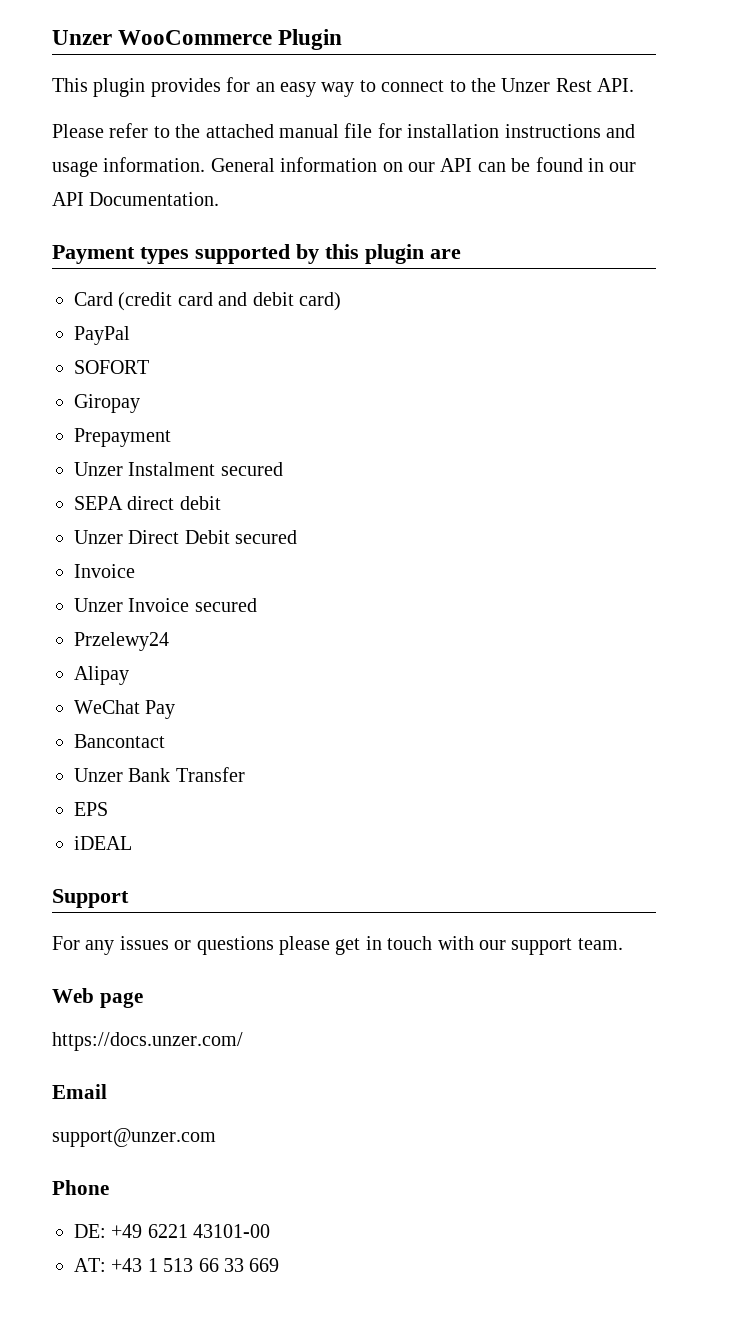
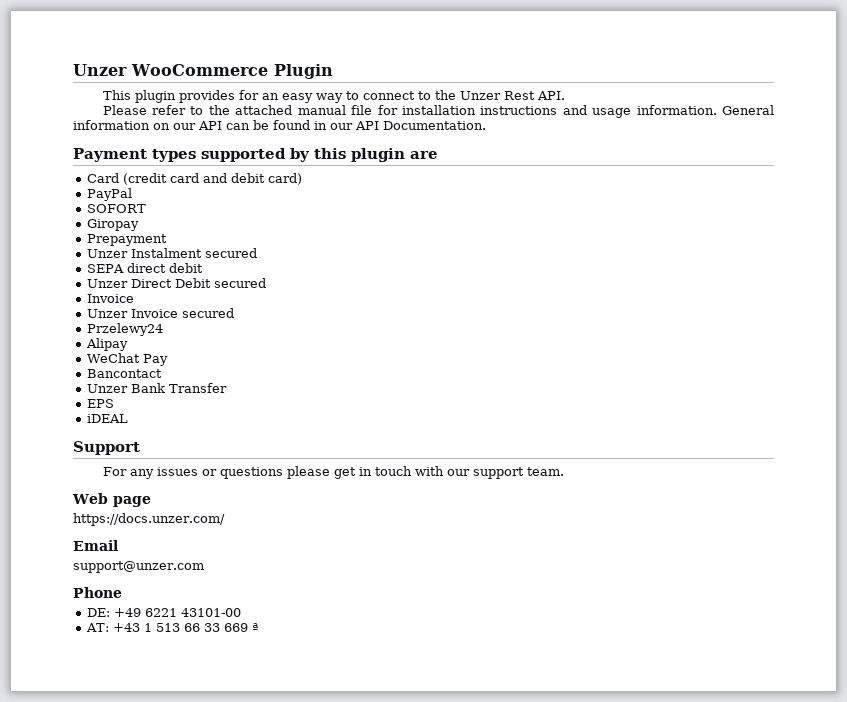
(280, 1265) none -> [251,623,258,632] ª

